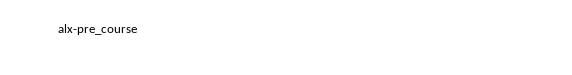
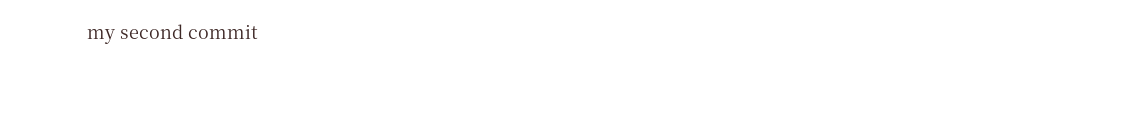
[58,24,137,35] alx-pre_course -> [87,24,258,44] my second commit

